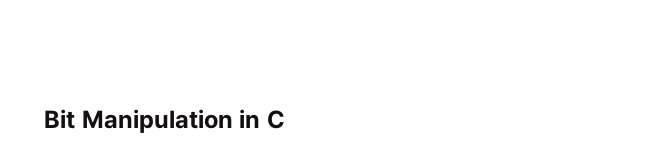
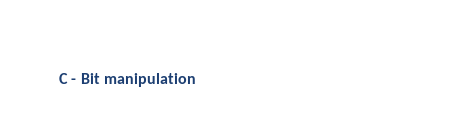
[44,109,285,133] Bit Manipulation in C -> [59,73,196,87] C - Bit manipulation

